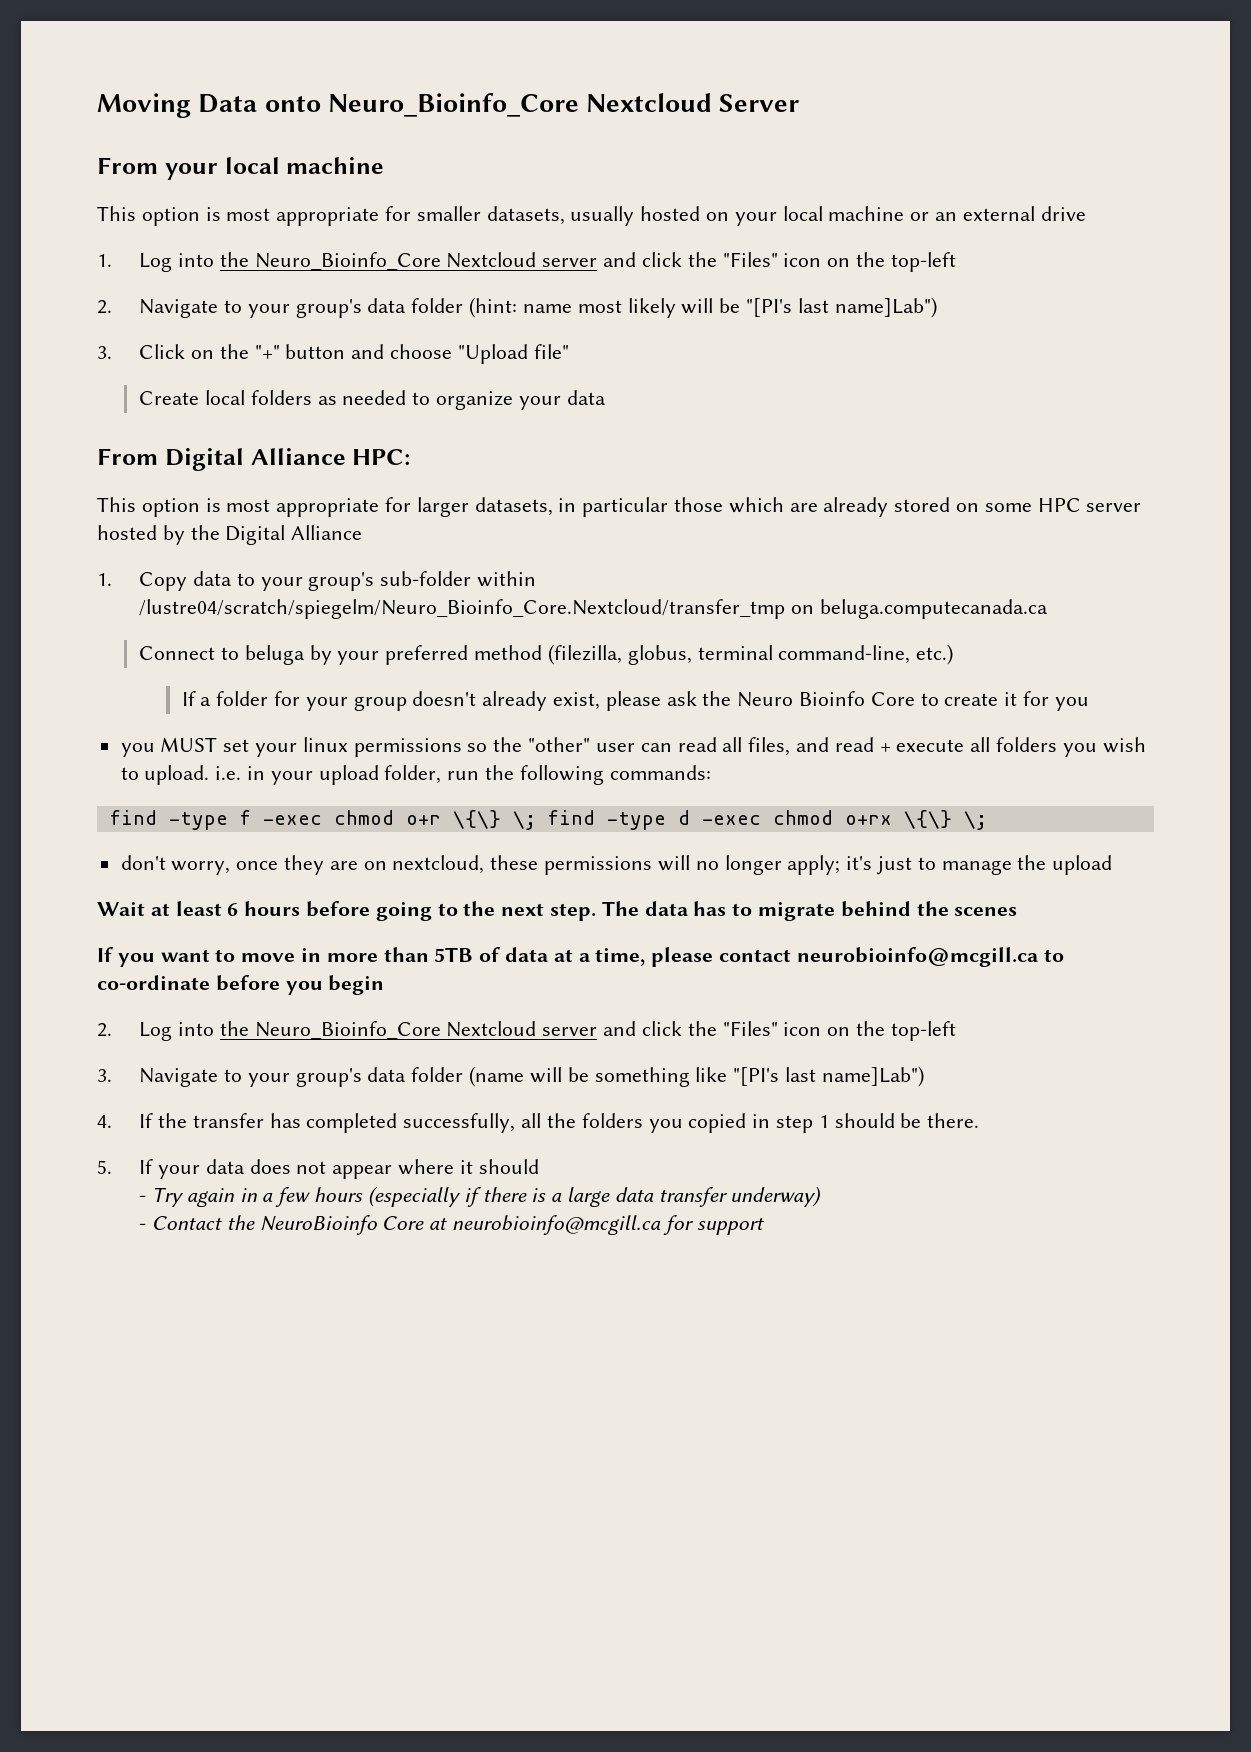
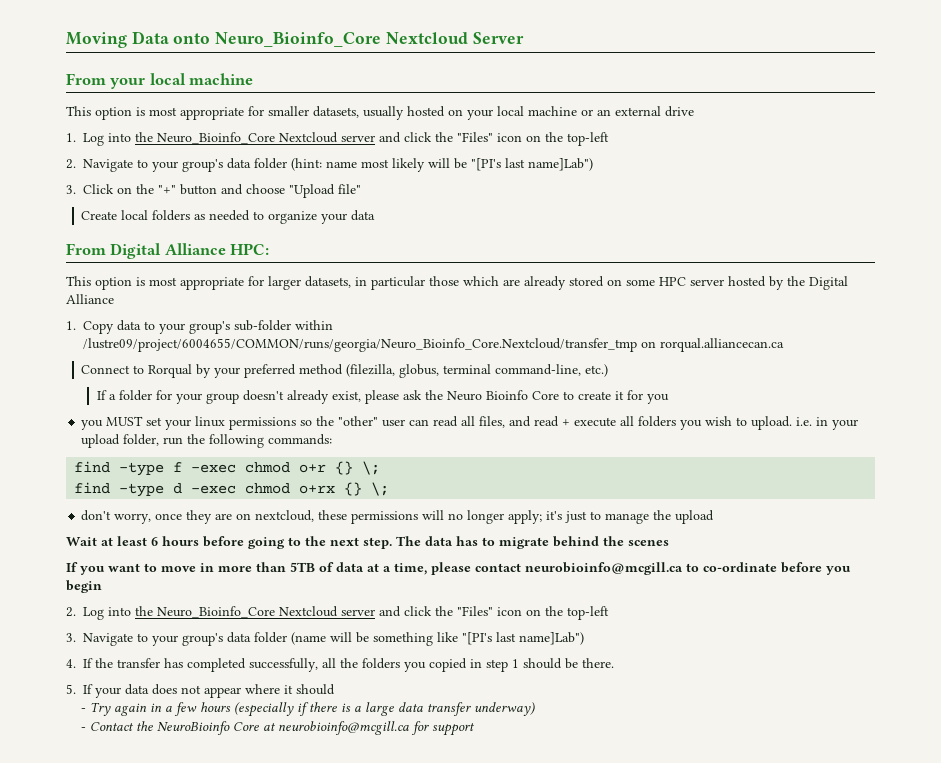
[139,599,1048,619] /lustre04/scratch/spiegelm/Neuro_Bioinfo_Core.Nextcloud/transfer_tmp on beluga.computecanada.ca -> [83,338,784,352] /lustre09/project/6004655/COMMON/runs/georgia/Neuro_Bioinfo_Core.Nextcloud/transfer_tmp on rorqual.alliancecan.ca
[244,645,305,665] beluga -> [148,364,193,378] Rorqual
[452,810,536,830] \{\} \; -> [335,461,381,475] {} \; //
[903,810,952,829] \{\} -> [344,482,363,496] {}

